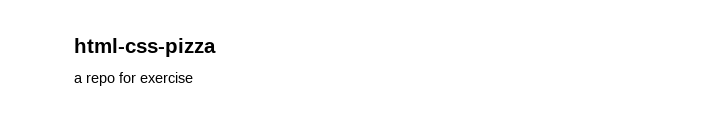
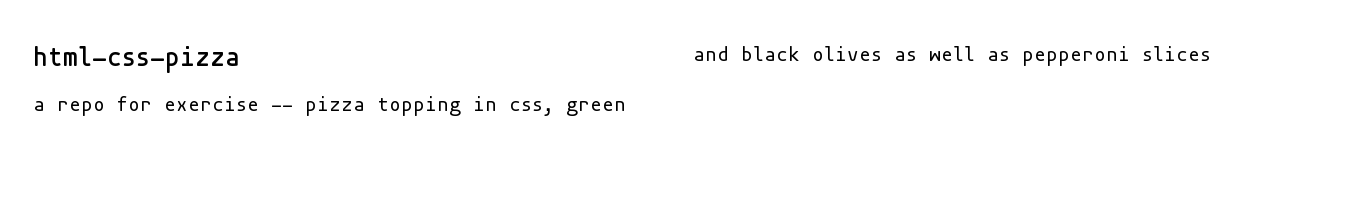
(193, 77) none -> [271,96,626,116] [693,46,1211,66] -- pizza topping in css, green and black olives as well as pepperoni slices

